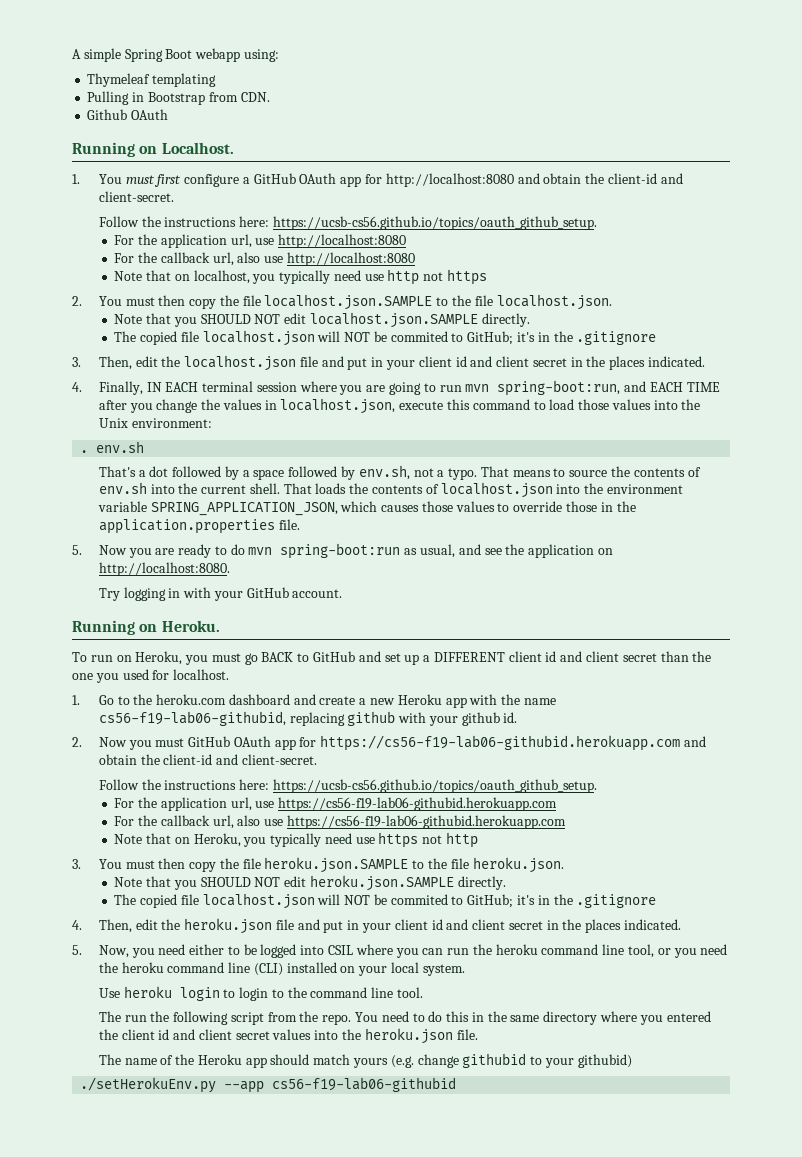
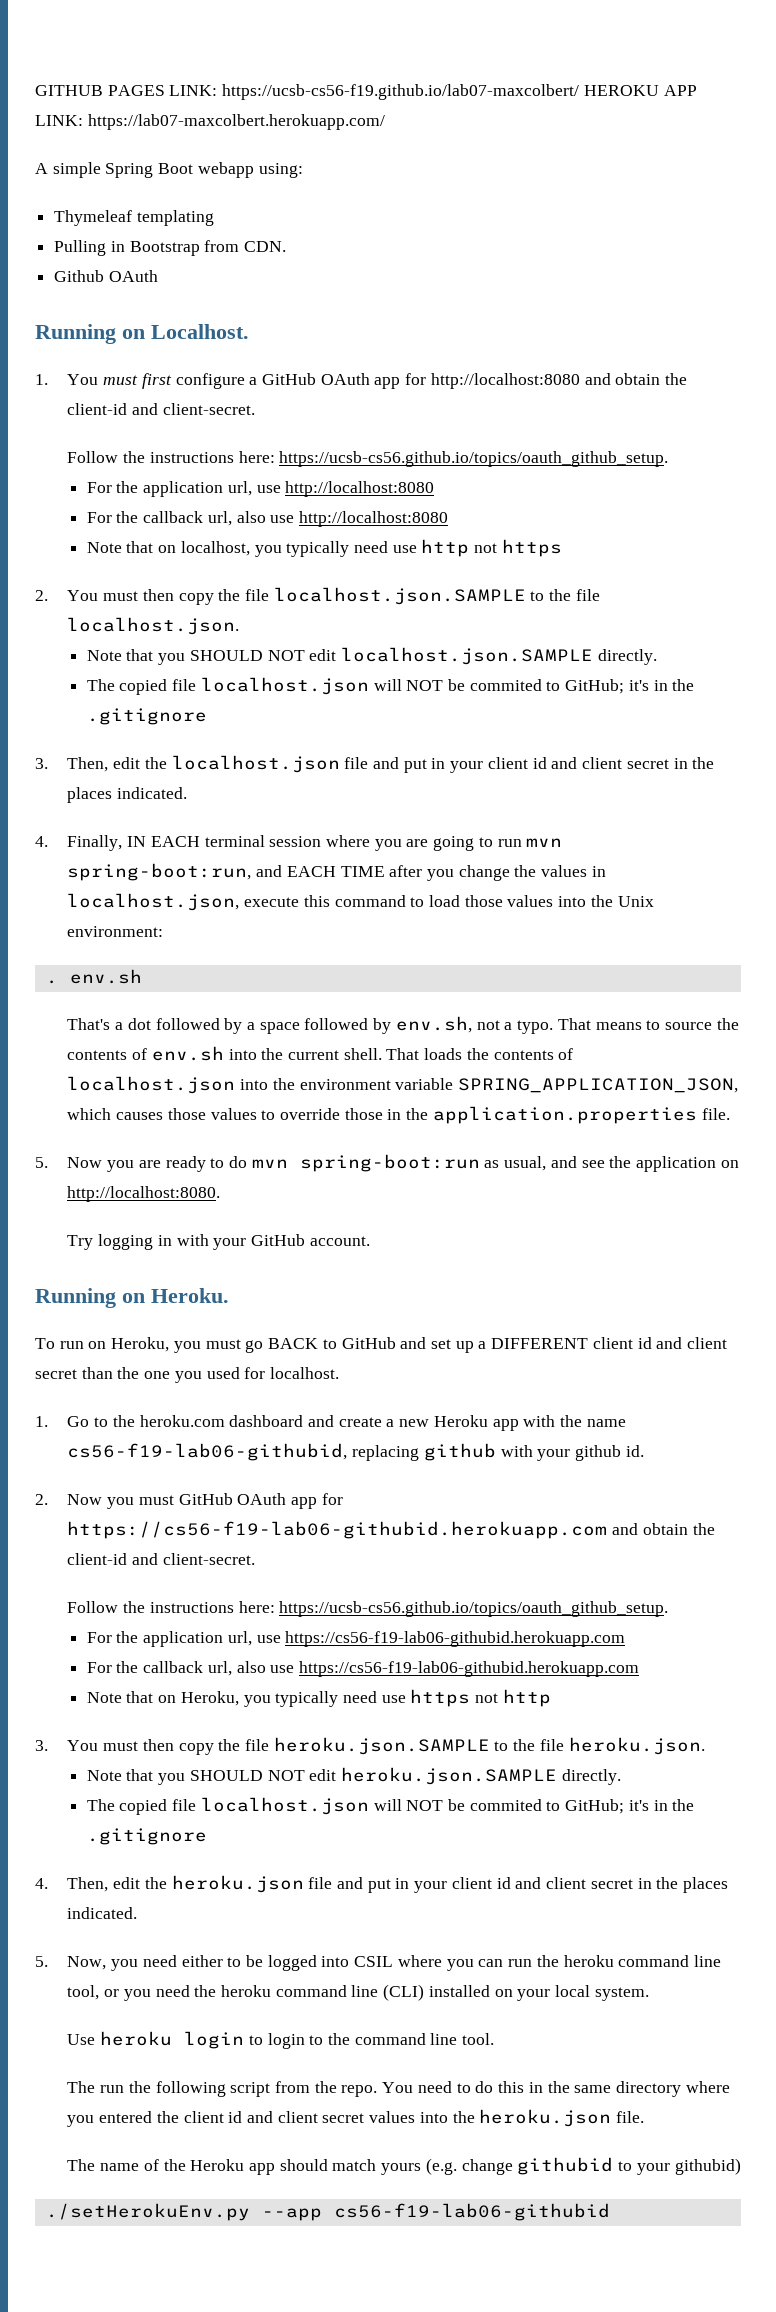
(72, 54) none -> [35,84,697,100] [35,114,385,130] GITHUB PAGES LINK: https://ucsb-cs56-f19.github.io/lab07-maxcolbert/ HEROKU APP LINK: https://lab07-maxcolbert.herokuapp.com/ //

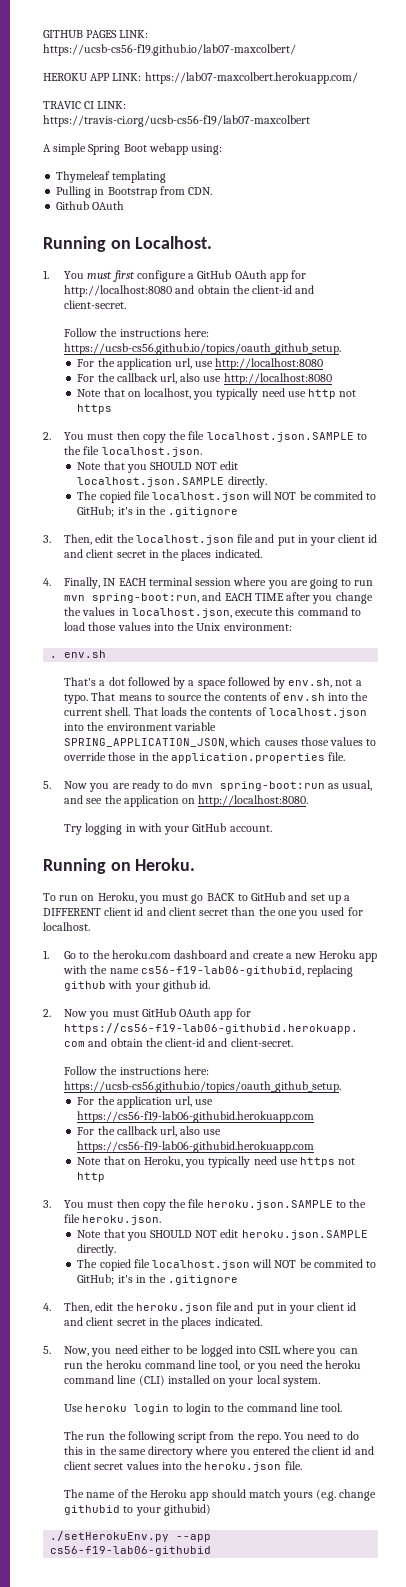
(580, 92) none -> (296, 50) //
(385, 122) none -> [43,101,127,109] [43,115,310,127] // TRAVIC CI LINK: https://travis-ci.org/ucsb-cs56-f19/lab07-maxcolbert

